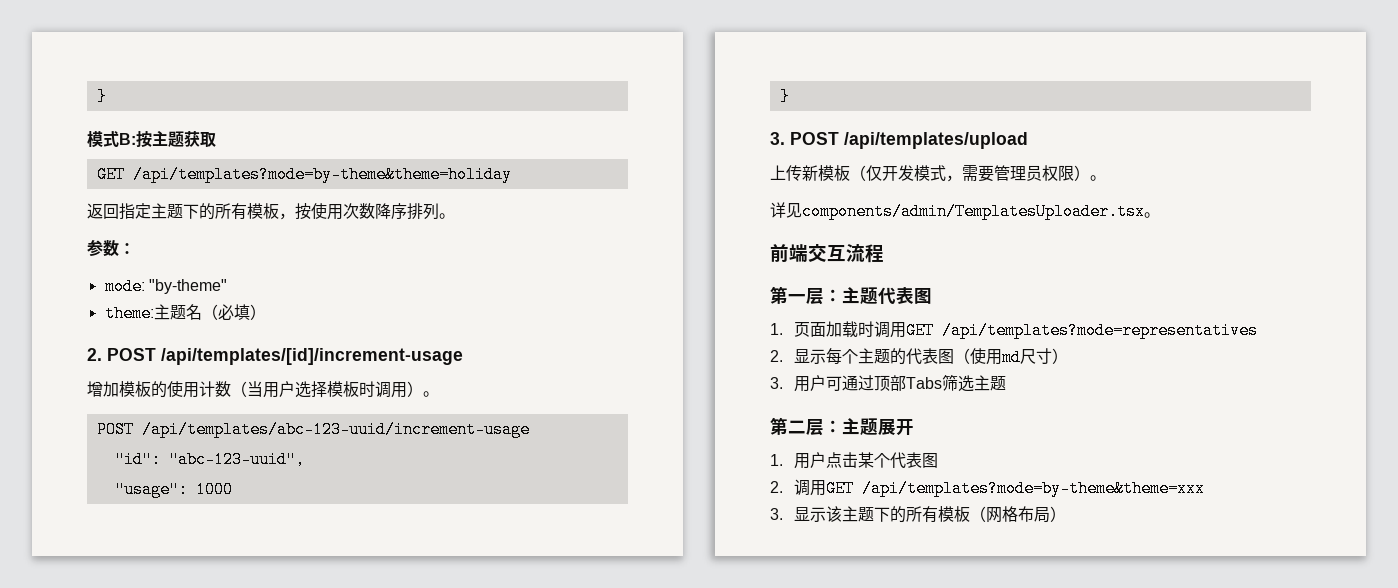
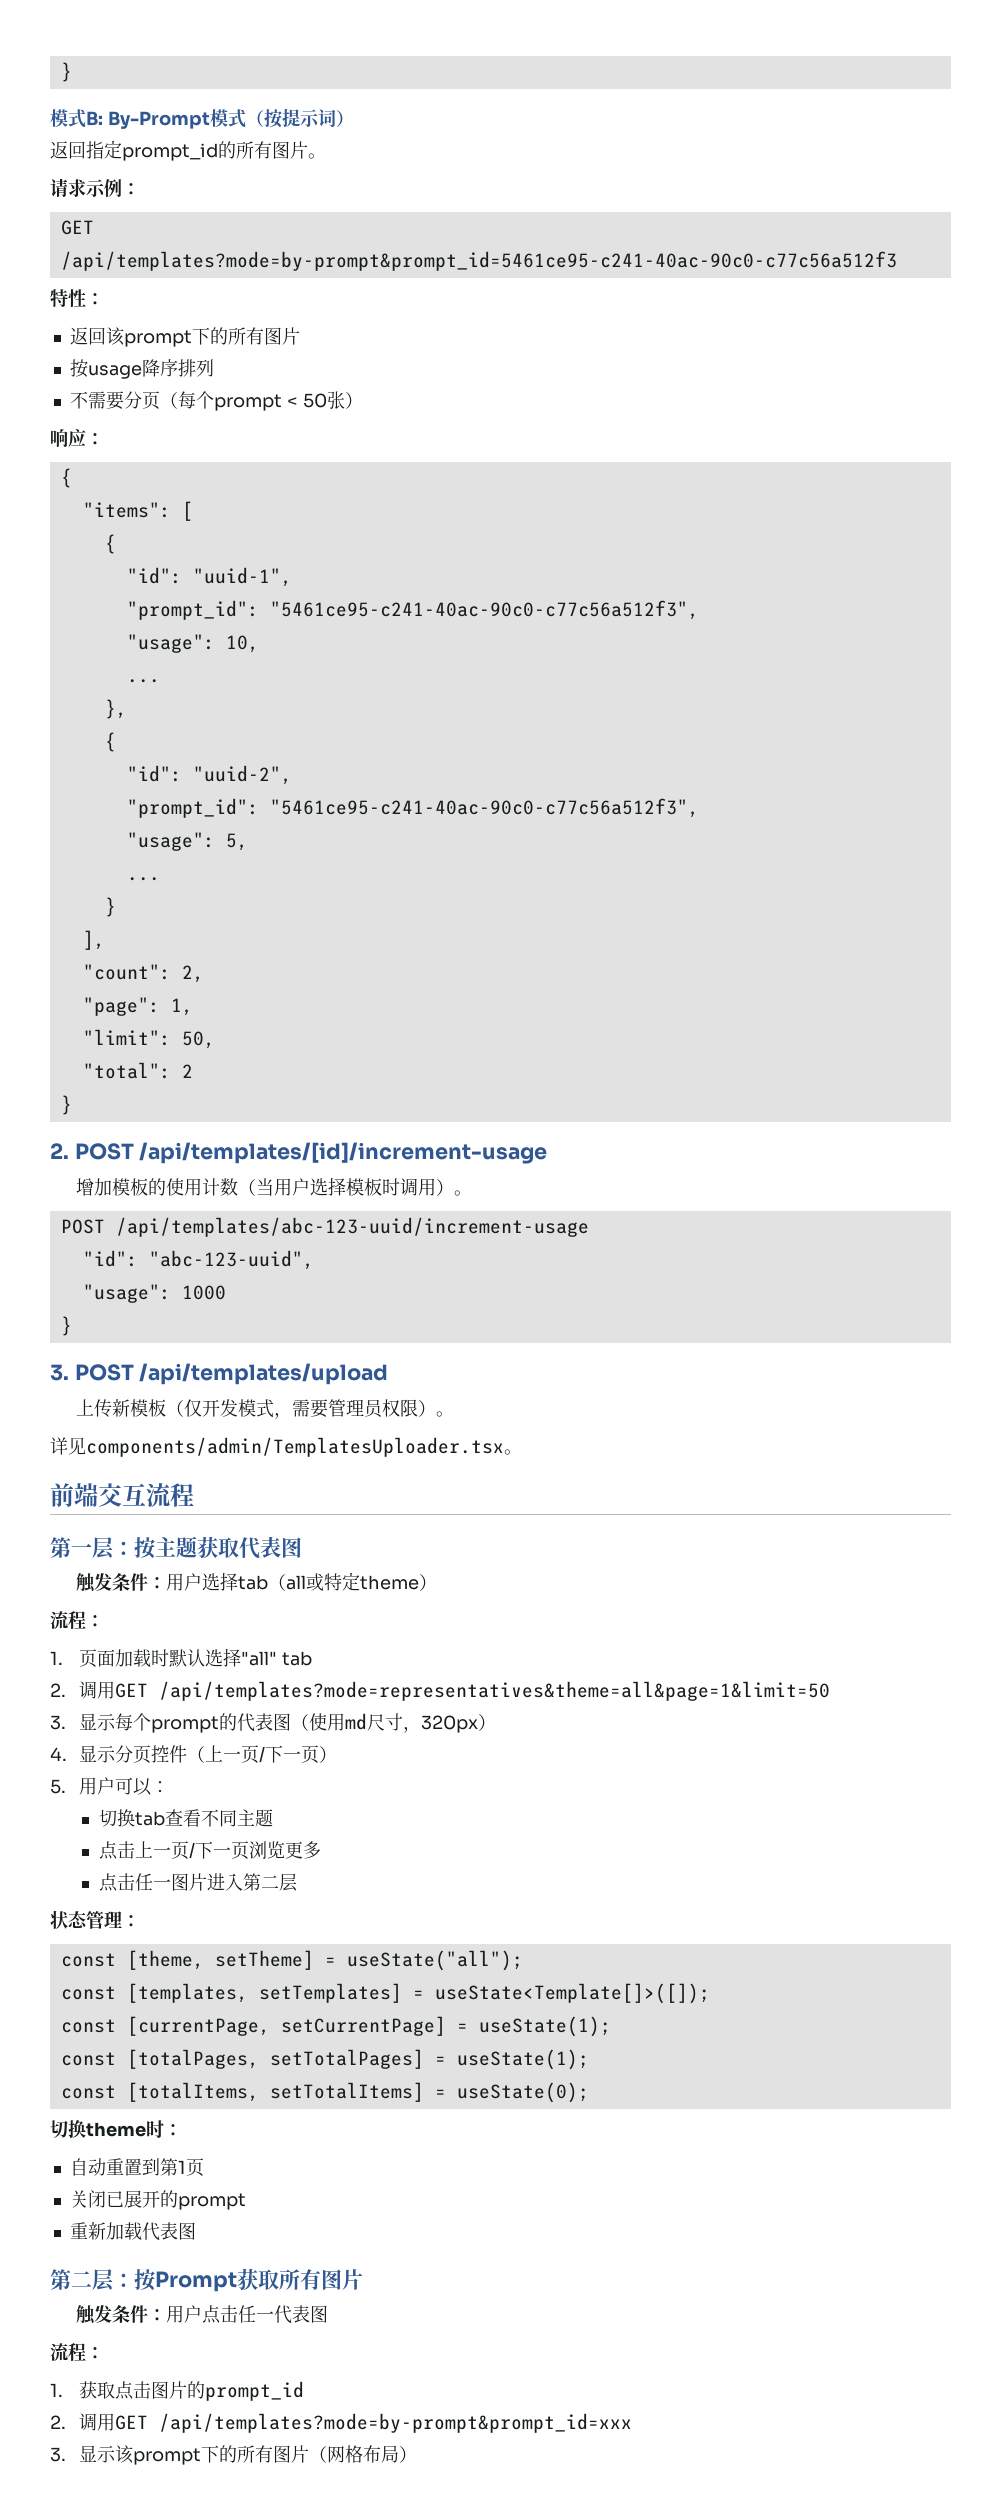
[136,130,216,148] [96,166,512,183] [87,203,455,220] [87,240,135,257] [104,278,227,295] [104,304,266,322] 按主题获取 // GET /api/templates?mode=by-theme&theme=holiday // 返回指定主题下的所有模板，按使用次数降序排列。 // 参数： // mode: "by-theme" // theme:主题名（必填） -> [107,108,354,129] [50,140,326,161] [50,178,140,198] [60,220,94,235] [60,251,897,271] [50,289,104,308] [69,327,300,347] [69,359,214,379] [69,391,363,411] [50,429,104,448] [60,468,72,488] [82,501,193,521] [104,534,116,554] [126,567,292,587] [126,600,699,620] [126,634,259,653] [126,679,160,683] [104,699,127,719] [104,732,116,752] [126,765,292,785] [126,798,699,818] [126,832,248,851] [126,877,160,881] [104,897,116,917] [82,930,105,950] [82,964,204,983] [82,997,193,1016] [82,1029,215,1049] [82,1062,193,1079] [60,1095,72,1115] By-Prompt模式（按提示词） // 返回指定prompt_id的所有图片。 // 请求示例： // GET /api/templates?mode=by-prompt&prompt_id=5461ce95-c241-40ac-90c0-c77c56a512f3 // 特性： // 返回该prompt下的所有图片 // 按usage降序排列 // 不需要分页（每个prompt < 50张） // 响应： // { // "items": [ // { // "id": "uuid-1", // "prompt_id": "5461ce95-c241-40ac-90c0-c77c56a512f3", // "usage": 10, // ... // }, // { // "id": "uuid-2", // "prompt_id": "5461ce95-c241-40ac-90c0-c77c56a512f3", // "usage": 5, // ... // } // ], // "count": 2, // "page": 1, // "limit": 50, // "total": 2 // }
[842,287,932,305] [770,321,1259,339] [770,350,783,362] 主题代表图 // 1.页面加载时调用GET /api/templates?mode=representatives // 2. -> [134,1536,302,1559] [76,1572,438,1593] [50,1611,104,1630] [50,1648,312,1668] [50,1681,830,1701] [50,1715,66,1730] 按主题获取代表图 // 触发条件：用户选择tab（all或特定theme） // 流程： // 1.页面加载时默认选择"all" tab // 2.调用GET /api/templates?mode=representatives&theme=all&page=1&limit=50 // 3.
[858,348,891,364] 主题 -> [150,1716,219,1733] prompt
[1052,348,1069,364] [770,374,1007,392] [770,417,914,436] [770,454,783,466] ） // 3.用户可通过顶部Tabs筛选主题 // 第二层：主题展开 // 1. -> [402,1714,496,1733] [50,1745,337,1764] [50,1777,169,1796] [98,1809,273,1827] [98,1841,321,1860] [98,1873,297,1892] [50,1910,140,1929] [60,1950,523,1971] [60,1983,710,2004] [60,2016,611,2037] [60,2049,589,2070] [60,2082,589,2103] [50,2119,182,2138] [69,2158,204,2177] [69,2190,246,2210] [69,2222,196,2241] [50,2268,363,2292] [76,2305,167,2325] ，320px） // 4.显示分页控件（上一页/下一页） // 5.用户可以： // 切换tab查看不同主题 // 点击上一页/下一页浏览更多 // 点击任一图片进入第二层 // 状态管理： // const [theme, setTheme] = useState("all"); // const [templates, setTemplates] = useState<Template[]>([]); // const [currentPage, setCurrentPage] = useState(1); // const [totalPages, setTotalPages] = useState(1); // const [totalItems, setTotalItems] = useState(0); // 切换theme时： // 自动重置到第1页 // 关闭已展开的prompt // 重新加载代表图 // 第二层：按Prompt获取所有图片 // 触发条件：
[858,452,939,469] [770,479,1206,497] 某个代表图 // 2.调用GET /api/templates?mode=by-theme&theme=xxx -> [238,2305,329,2324] [50,2343,104,2362] [50,2381,304,2401] [50,2413,632,2433] 任一代表图 // 流程： // 1.获取点击图片的prompt_id // 2.调用GET /api/templates?mode=by-prompt&prompt_id=xxx
[842,506,971,523] 主题下的所有模板 -> [132,2445,309,2465] prompt下的所有图片

